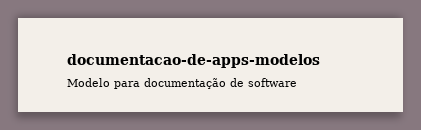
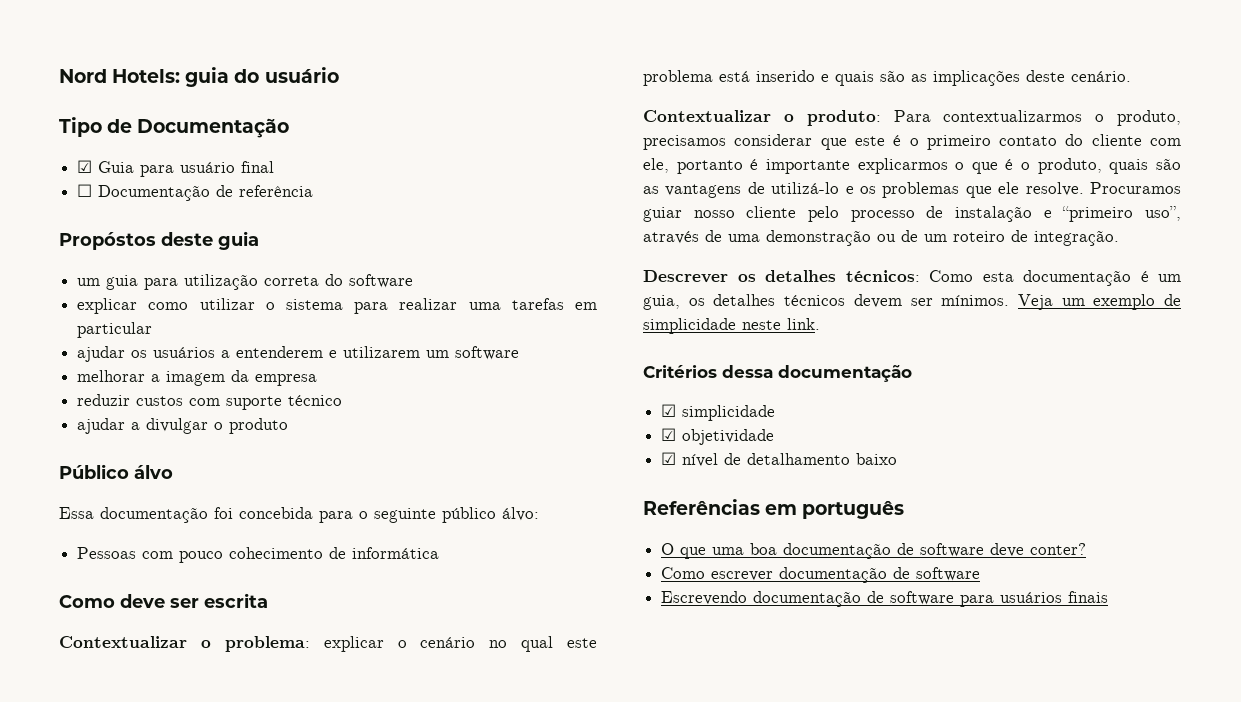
[67,54,320,68] [67,78,297,89] documentacao-de-apps-modelos // Modelo para documentação de software -> [59,67,339,87] [59,117,290,138] [77,160,275,177] [77,184,314,201] [59,231,259,250] [77,274,414,290] [77,298,597,314] [77,322,153,338] [77,346,520,362] [77,370,318,386] [77,394,343,410] [77,418,289,434] [59,464,173,479] [59,507,539,523] [77,547,440,563] [59,593,268,608] [59,636,597,652] [643,70,1131,86] [643,110,1181,126] [643,134,1181,150] [643,158,1181,174] [643,182,1181,198] [643,206,1181,222] [643,230,1119,246] [643,270,1181,286] [643,294,1181,310] [643,318,820,334] [643,365,912,382] [661,404,776,421] [661,428,775,445] [661,452,898,467] [643,499,905,519] [661,543,1087,559] [661,567,981,583] [661,591,1109,607] Nord Hotels: guia do usuário // Tipo de Documentação // ☑ Guia para usuário final // ☐ Documentação de referência // Propóstos deste guia // um guia para utilização correta do software // explicar como utilizar o sistema para realizar uma tarefas em particular // ajudar os usuários a entenderem e utilizarem um software // melhorar a imagem da empresa // reduzir custos com suporte técnico // ajudar a divulgar o produto // Público álvo // Essa documentação foi concebida para o seguinte público álvo: // Pessoas com pouco cohecimento de informática // Como deve ser escrita // Contextualizar o problema: explicar o cenário no qual este problema está inserido e quais são as implicações deste cenário. // Contextualizar o produto: Para contextualizarmos o produto, precisamos considerar que este é o primeiro contato do cliente com ele, portanto é importante explicarmos o que é o produto, quais são as vantagens de utilizá-lo e os problemas que ele resolve. Procuramos guiar nosso cliente pelo processo de instalação e “primeiro uso”, através de uma demonstração ou de um roteiro de integração. // Descrever os detalhes técnicos: Como esta documentação é um guia, os detalhes técnicos devem ser mínimos. Veja um exemplo de simplicidade neste link. // Critérios dessa documentação // ☑ simplicidade // ☑ objetividade // ☑ nível de detalhamento baixo // Referências em português // O que uma boa documentação de software deve conter? // Como escrever documentação de software // Escrevendo documentação de software para usuários finais

